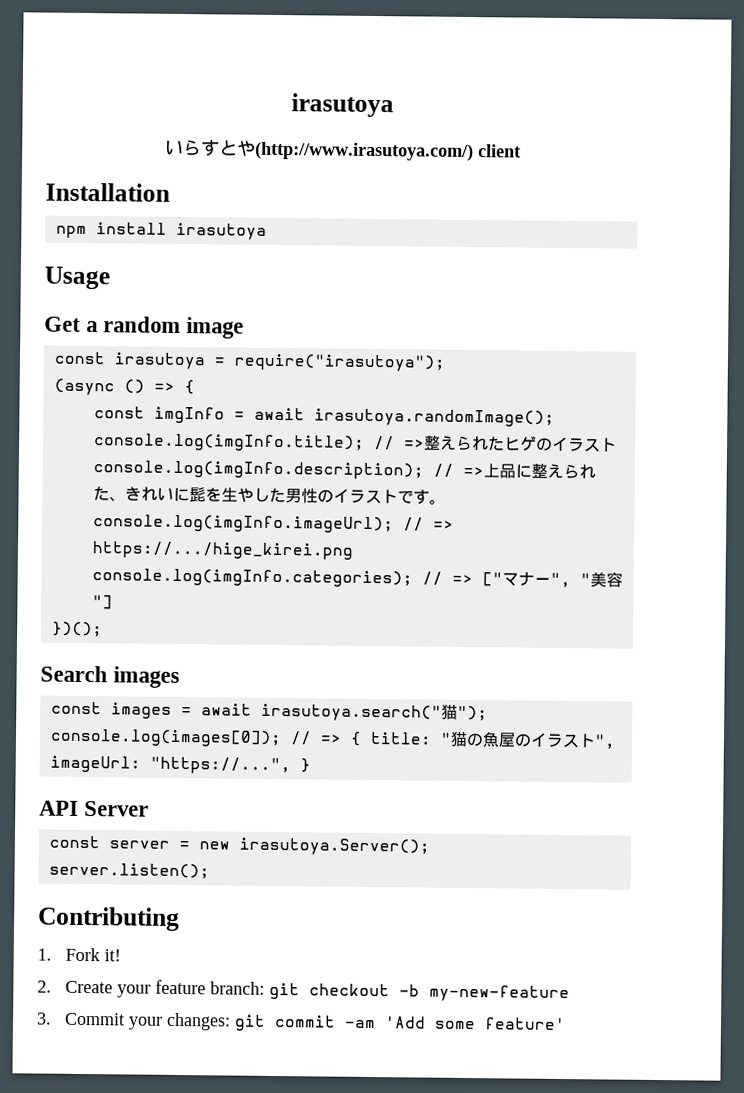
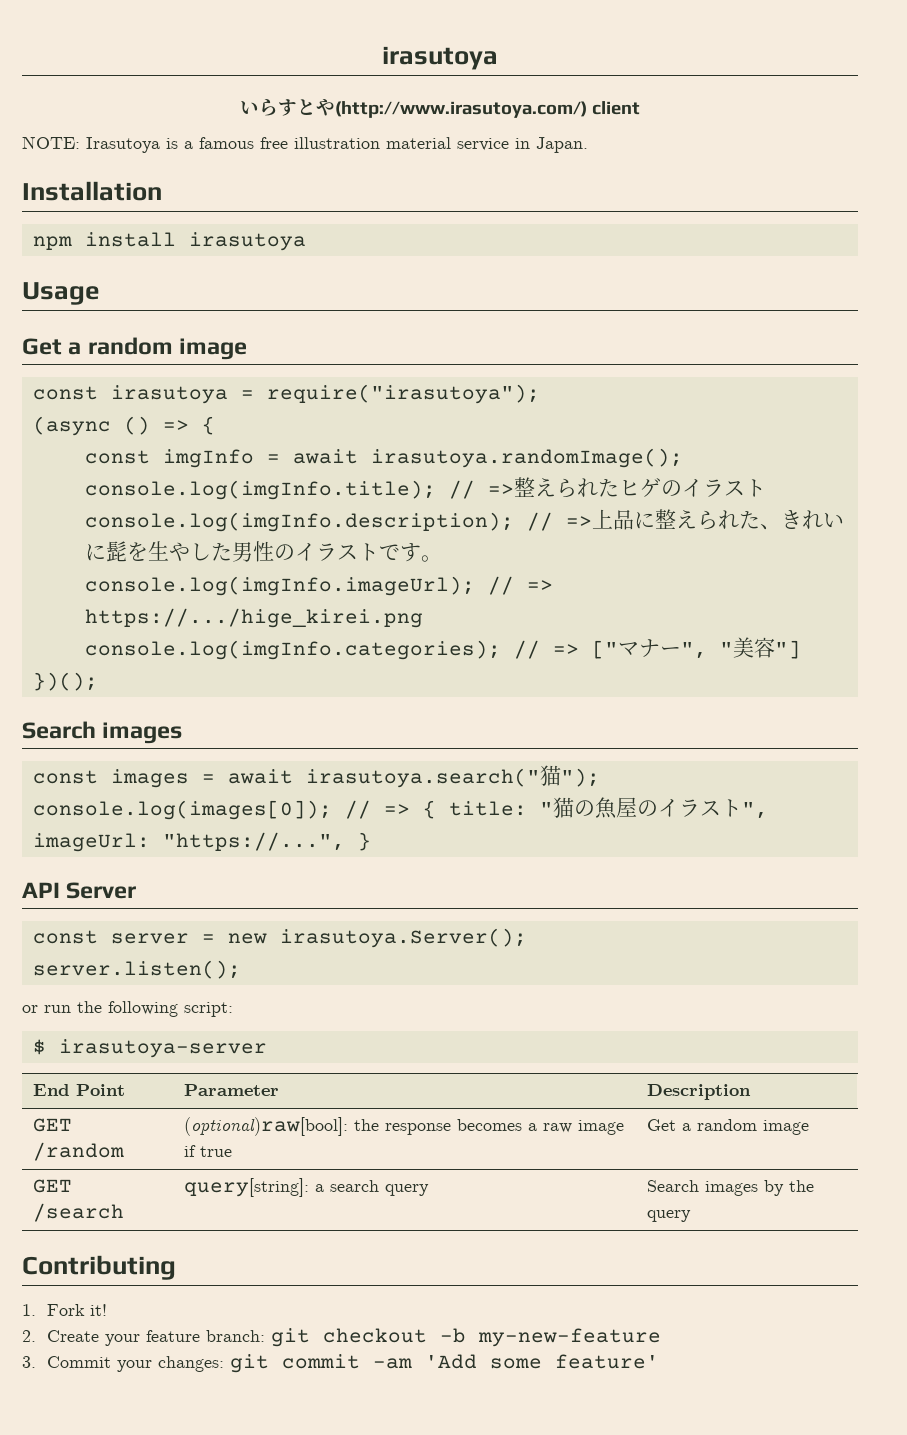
(521, 151) none -> [22,136,588,153] // NOTE: Irasutoya is a famous free illustration material service in Japan.
(210, 871) none -> [22,1001,233,1017] [32,1039,267,1058] [32,1084,125,1096] [183,1084,279,1096] [646,1084,751,1100] [32,1118,72,1132] [32,1142,124,1161] [183,1117,624,1136] [183,1145,232,1157] [646,1119,809,1135] [32,1179,72,1193] [32,1203,124,1222] [183,1178,429,1197] [646,1180,814,1196] [646,1210,691,1222] // or run the following script: // $ irasutoya-server // End Point | Parameter | Description // GET /random | (optional)raw[bool]: the response becomes a raw image if true | Get a random image // GET /search | query[string]: a search query | Search images by the query

